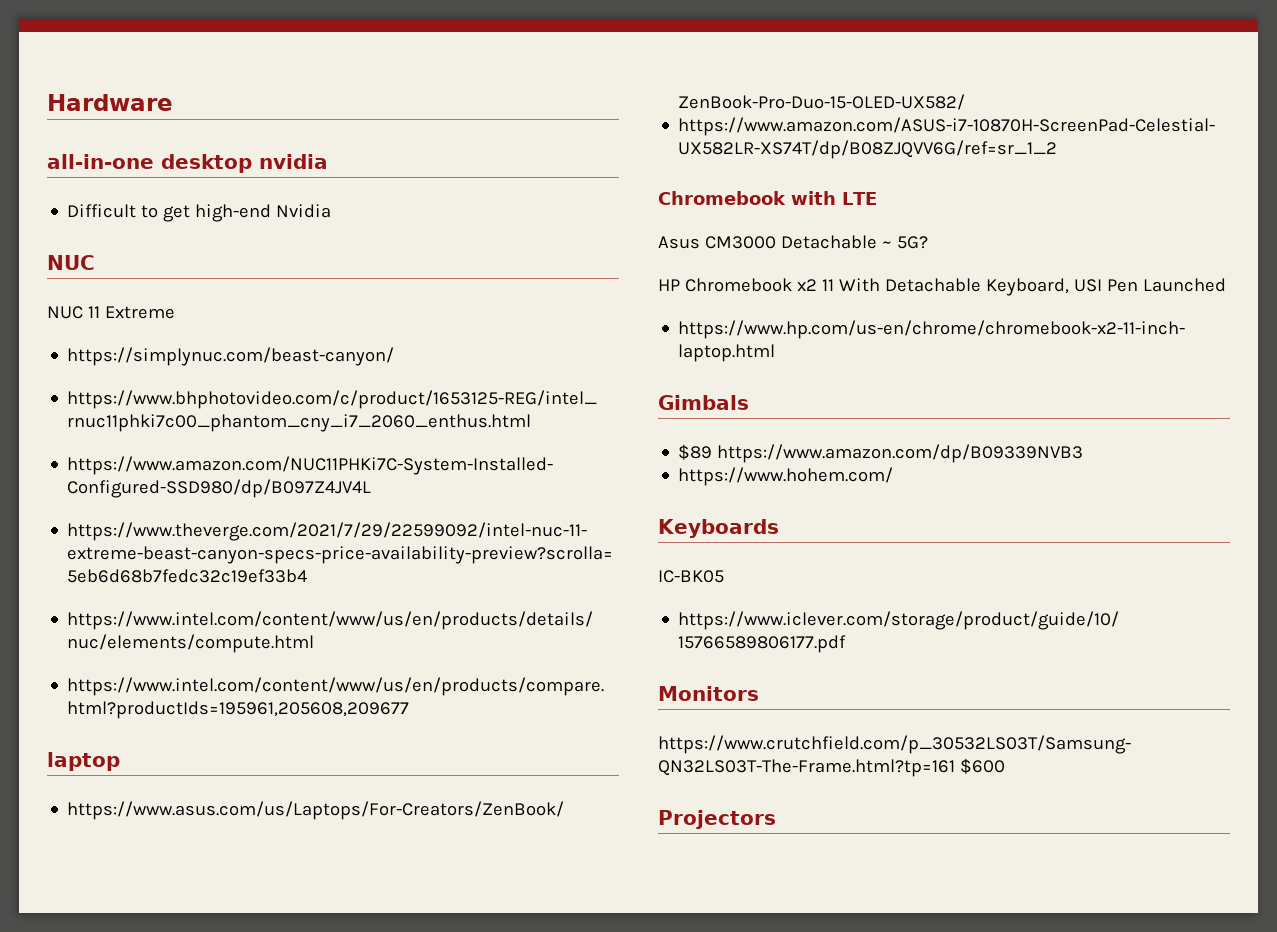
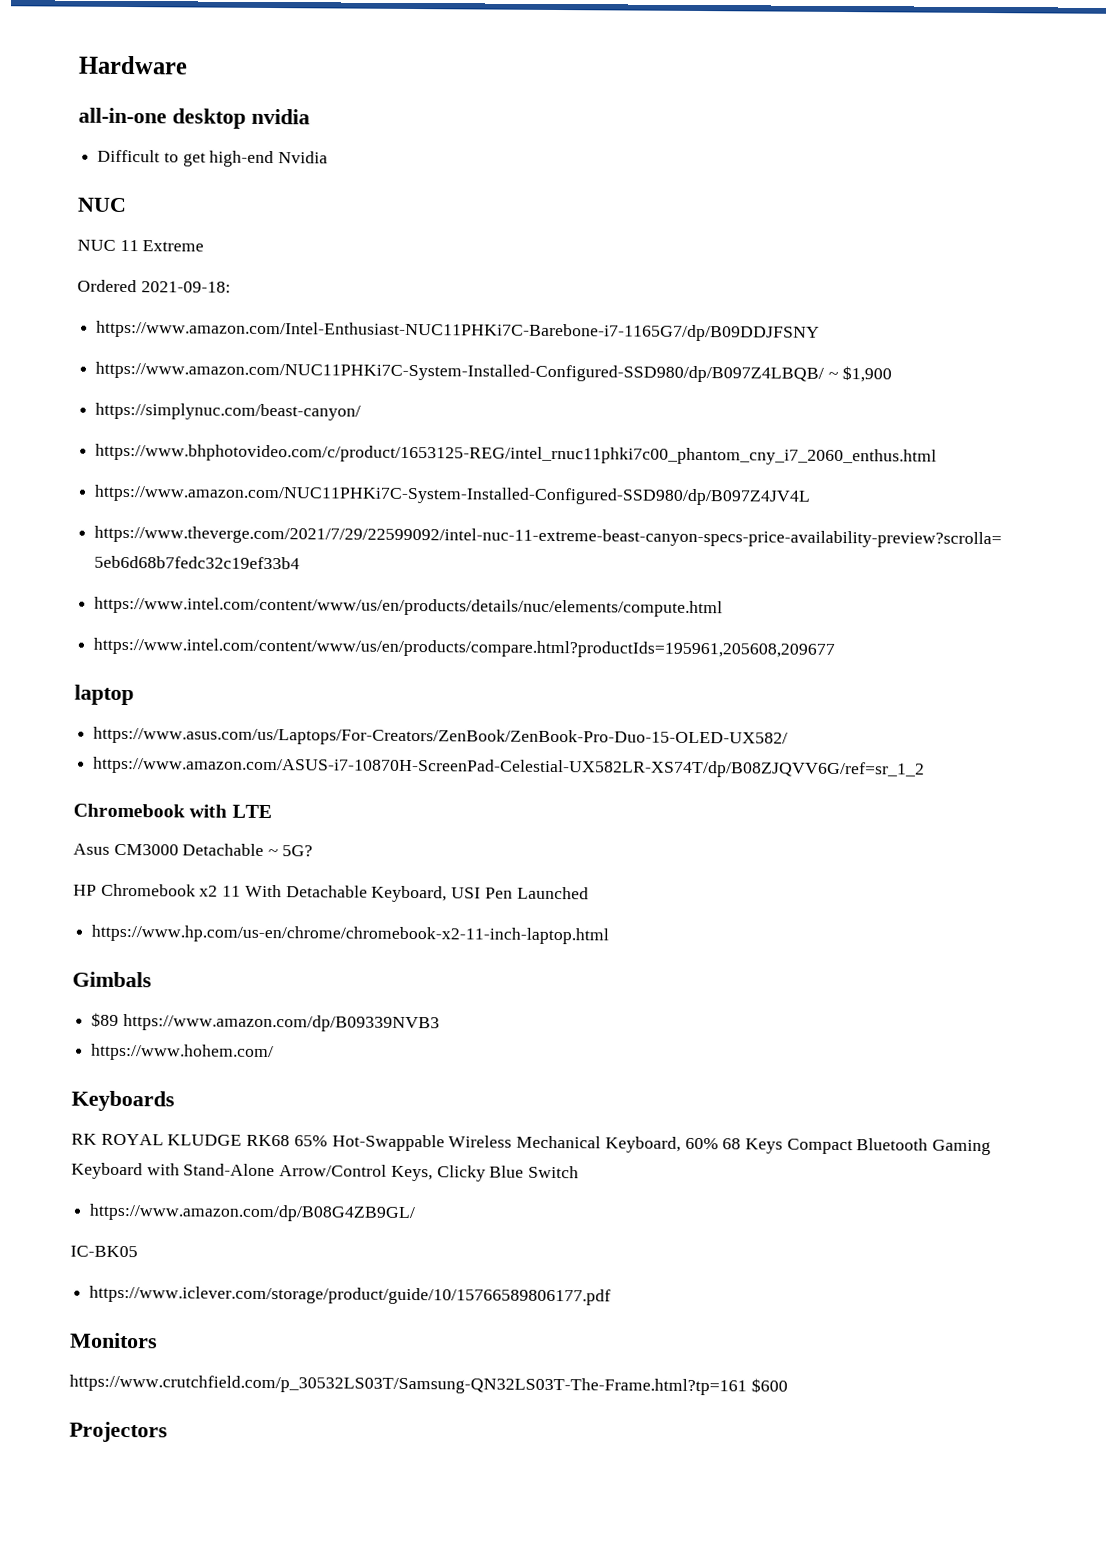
(175, 312) none -> [77,279,231,293] [96,320,821,342] [95,361,892,383] // Ordered 2021-09-18: // https://www.amazon.com/Intel-Enthusiast-NUC11PHKi7C-Barebone-i7-1165G7/dp/B09DDJFSNY // https://www.amazon.com/NUC11PHKi7C-System-Installed-Configured-SSD980/dp/B097Z4LBQB/ ~ $1,900
(779, 528) none -> [71,1133,992,1156] [71,1162,580,1182] [89,1203,417,1223] // RK ROYAL KLUDGE RK68 65% Hot-Swappable Wireless Mechanical Keyboard, 60% 68 Keys Compact Bluetooth Gaming Keyboard with Stand-Alone Arrow/Control Keys, Clicky Blue Switch // https://www.amazon.com/dp/B08G4ZB9GL/

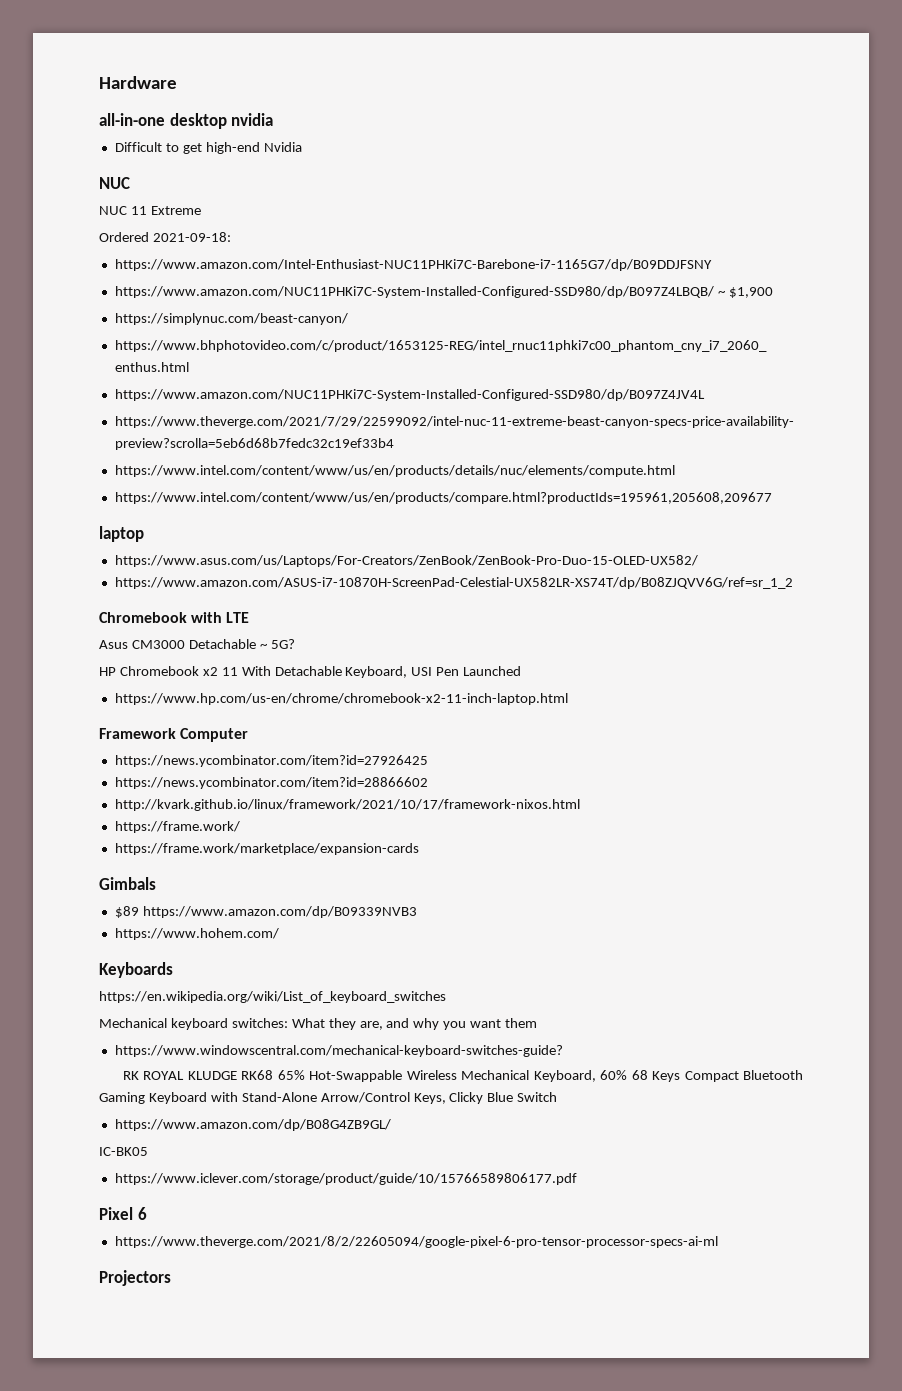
(610, 934) none -> [99,728,249,742] [114,755,428,767] [114,777,428,789] [114,799,580,811] [114,821,240,833] [114,843,419,855] // Framework Computer // https://news.ycombinator.com/item?id=27926425 // https://news.ycombinator.com/item?id=28866602 // http://kvark.github.io/linux/framework/2021/10/17/framework-nixos.html // https://frame.work/ // https://frame.work/marketplace/expansion-cards
(175, 1101) none -> [99,991,446,1003] [99,1018,538,1030] [114,1045,563,1057] // https://en.wikipedia.org/wiki/List_of_keyboard_switches // Mechanical keyboard switches: What they are, and why you want them // https://www.windowscentral.com/mechanical-keyboard-switches-guide?
[70,1332,158,1349] [69,1374,788,1396] Monitors // https://www.crutchfield.com/p_30532LS03T/Samsung-QN32LS03T-The-Frame.html?tp=161 $600 -> [99,1207,147,1220] [114,1236,718,1248] Pixel 6 // https://www.theverge.com/2021/8/2/22605094/google-pixel-6-pro-tensor-processor-specs-ai-ml

